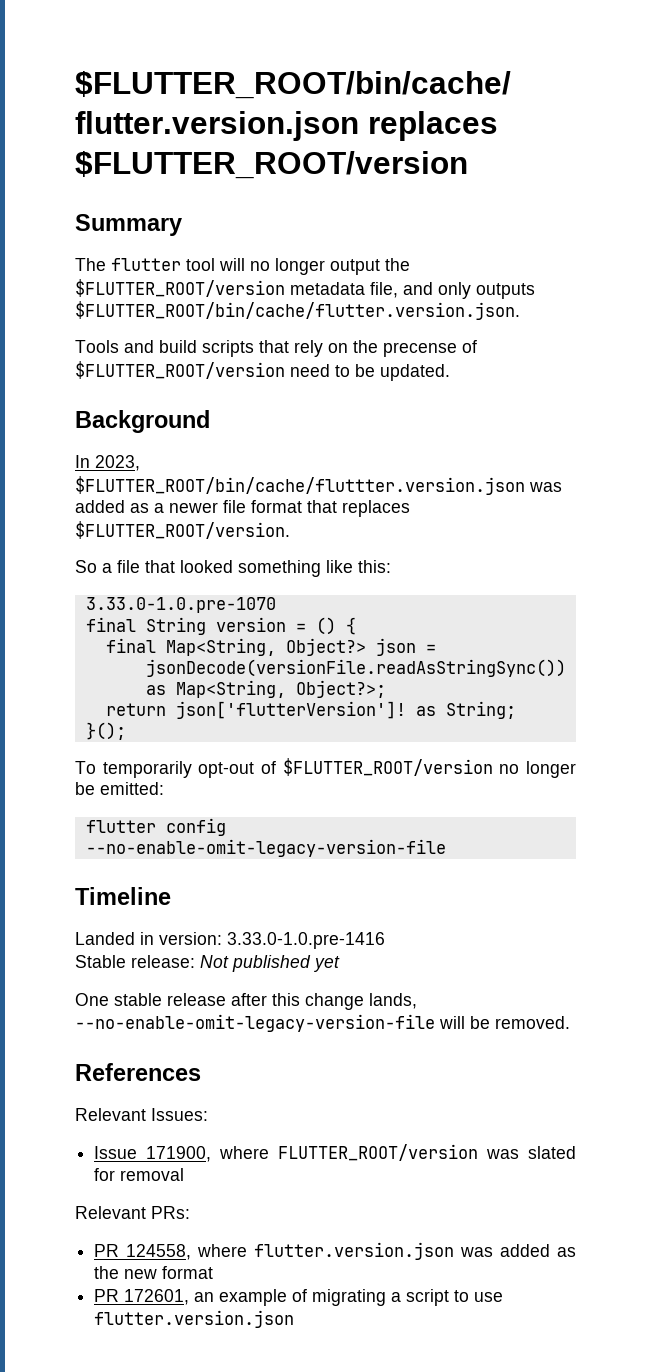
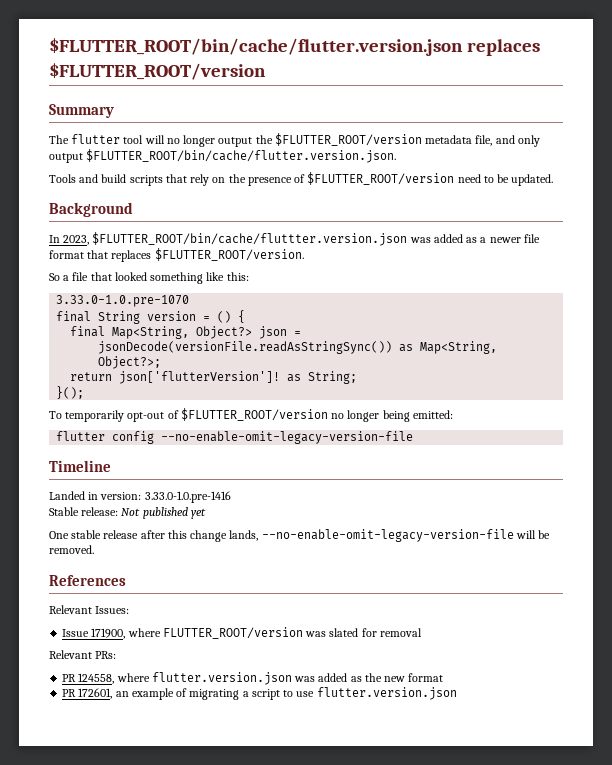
[476,283,535,299] outputs -> [49,153,83,163] output
[383,342,457,357] precense -> [247,177,292,186] presence
[75,782,95,795] be -> [382,410,410,422] being

